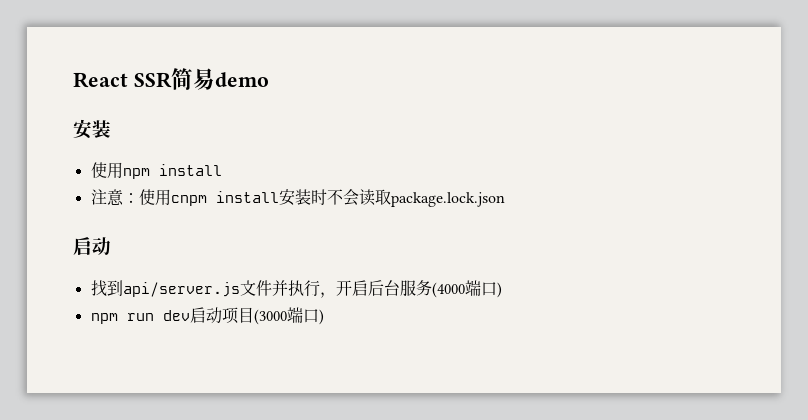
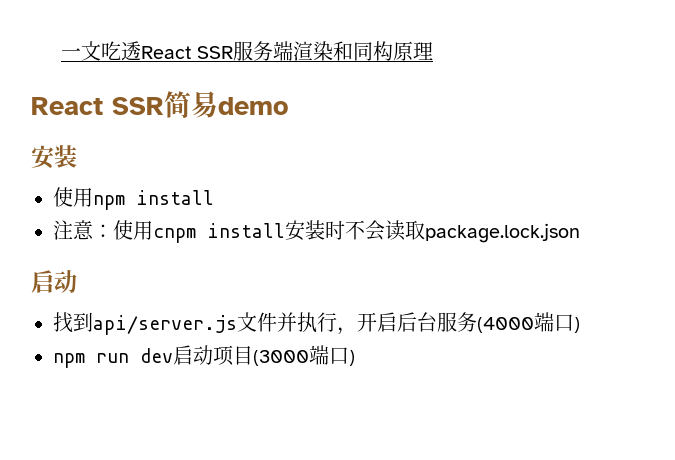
(73, 80) none -> [61,41,434,61] 一文吃透React SSR服务端渲染和同构原理 //

